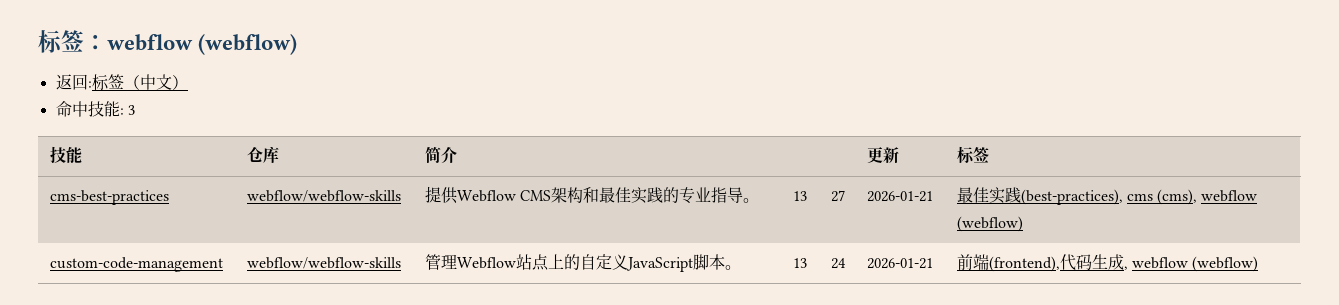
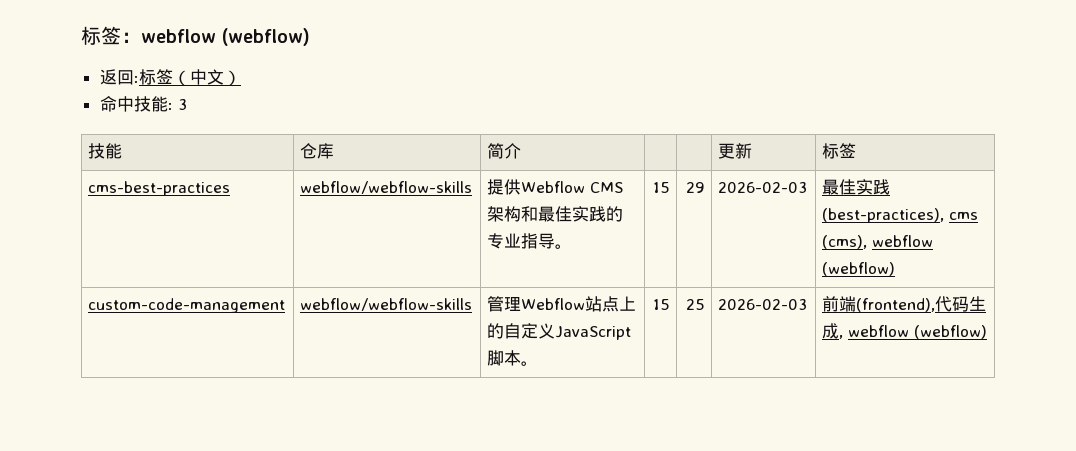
[792,191,807,201] [830,190,845,202] [866,191,933,202] 13 | 27 | 2026-01-21 -> [652,182,670,193] [685,182,705,193] [718,182,808,193] 15 | 29 | 2026-02-03
[792,258,807,268] [830,258,846,269] [866,258,933,269] 13 | 24 | 2026-01-21 -> [652,299,670,310] [685,299,705,310] [718,299,808,310] 15 | 25 | 2026-02-03

